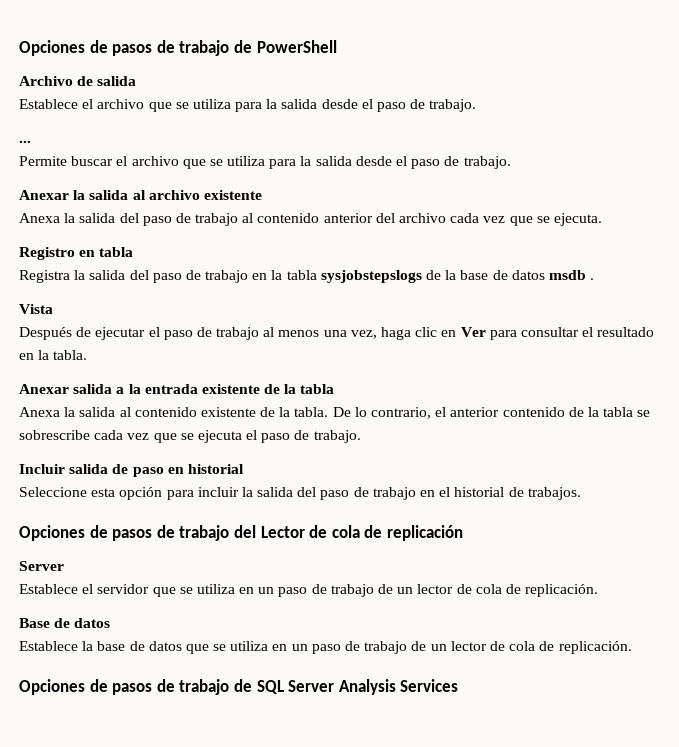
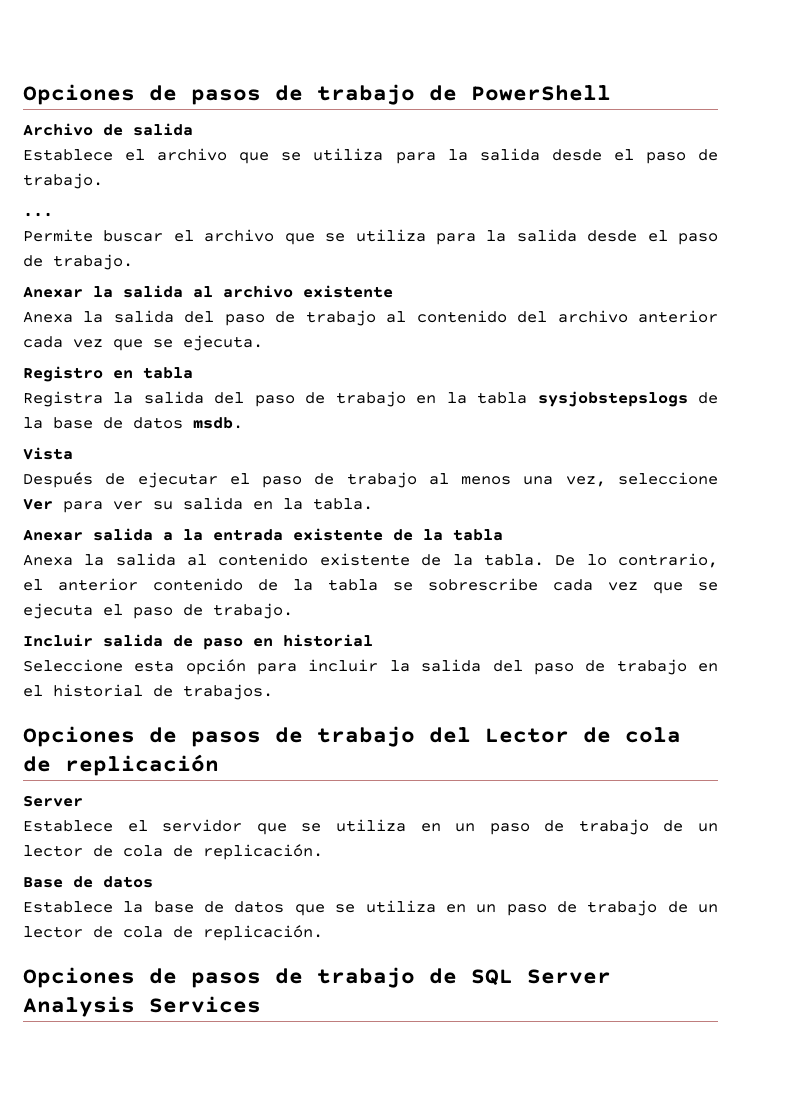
[323,213,373,223] anterior -> (507, 316) none
(447, 218) none -> [638,310,718,323] anterior
[548,270,595,280] msdb . -> [193,417,243,429] msdb.
[381,327,655,340] haga clic en Ver para consultar el resultado -> [617,472,718,485] [23,497,243,513] seleccione Ver para ver su salida

